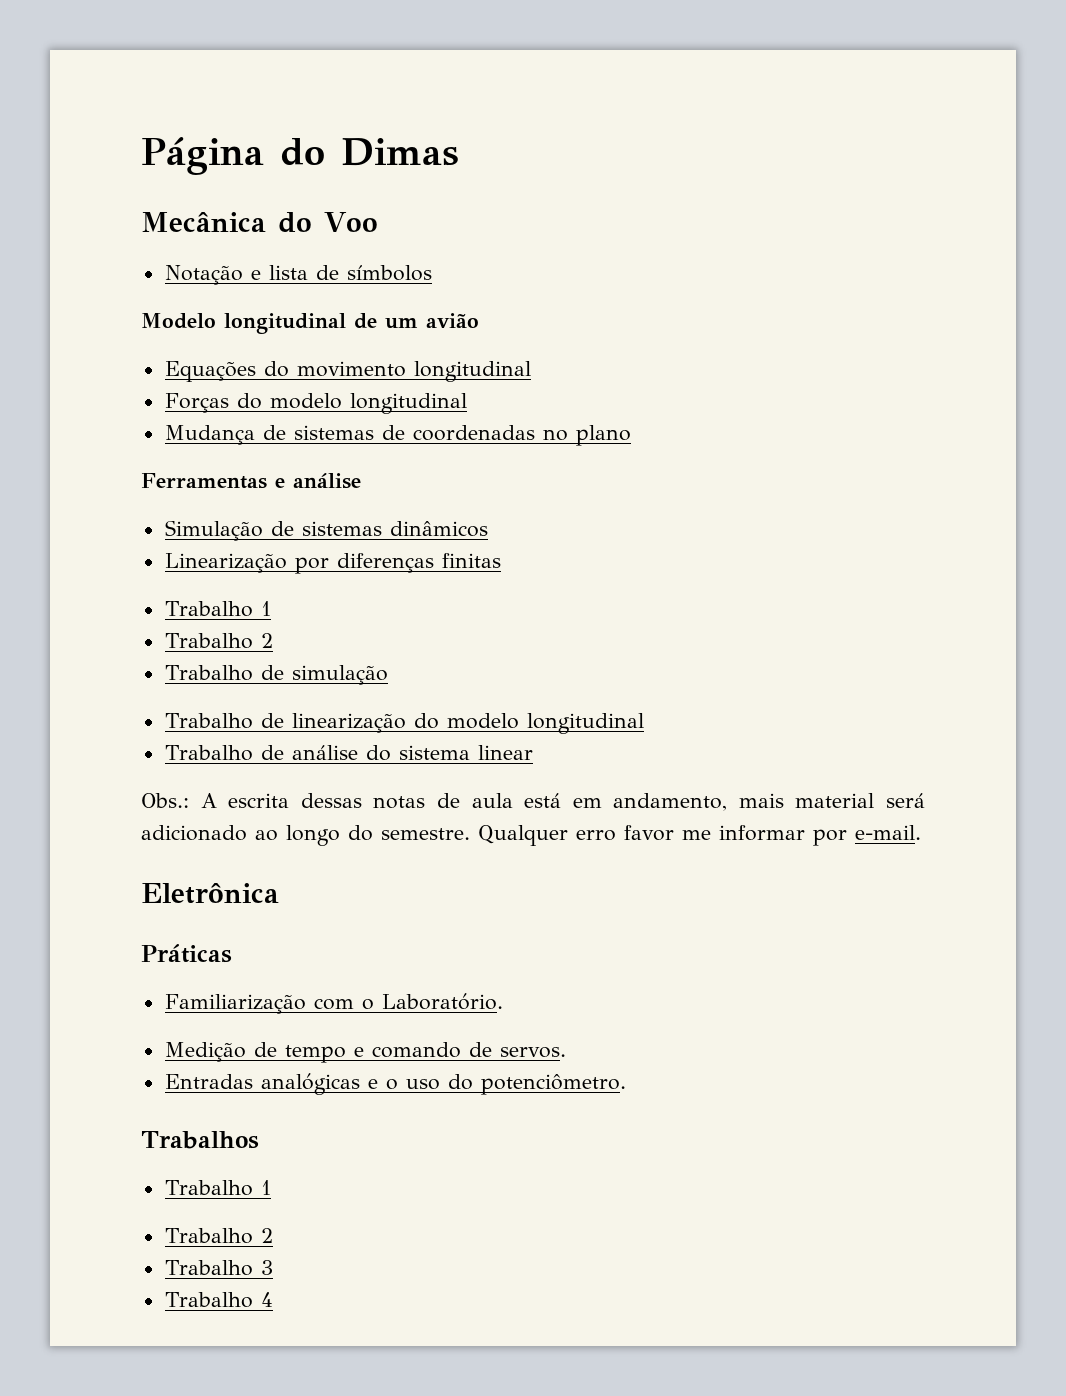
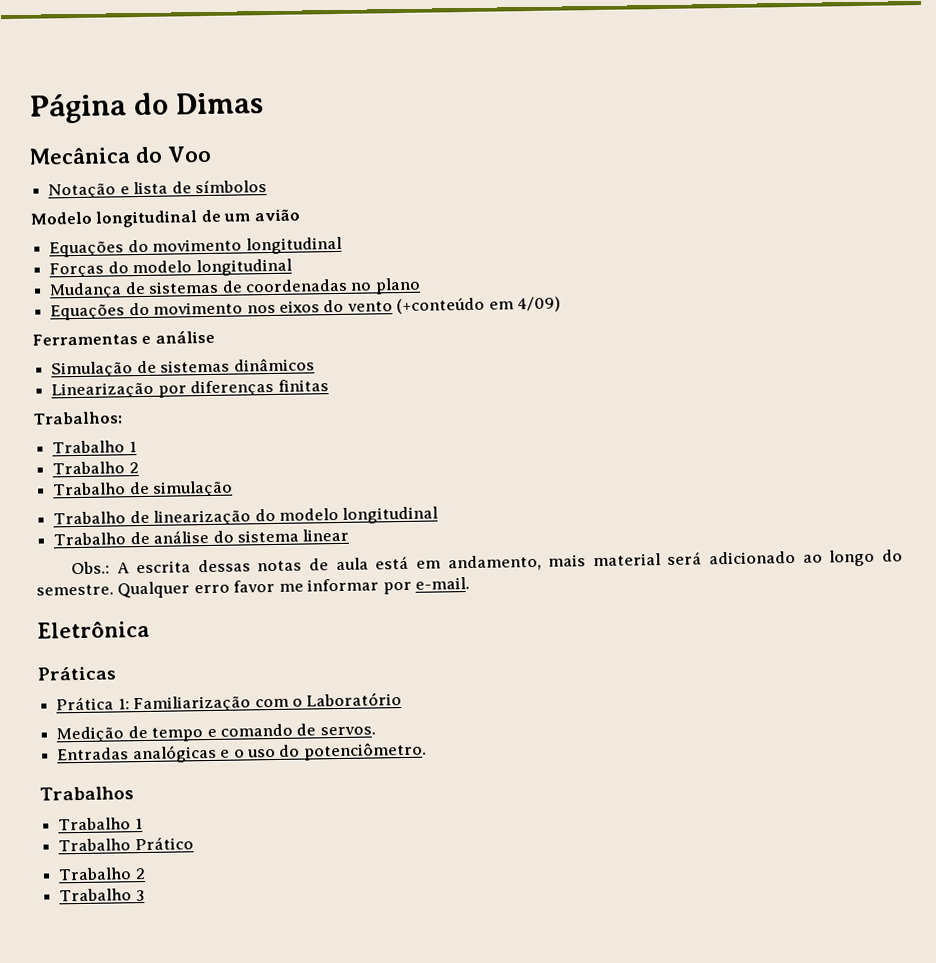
(631, 435) none -> [50,296,562,321] // Equações do movimento nos eixos do vento (+conteúdo em 4/09)
(501, 560) none -> [33,411,123,425] // Trabalhos:
(232, 953) none -> [56,696,130,711] Prática 1:
[381,993,503,1010] Laboratório. -> [306,692,403,707] Laboratório
(271, 1187) none -> [58,836,194,852] // Trabalho Prático
[164,1292,273,1308] // Trabalho 4 -> (145, 896) none

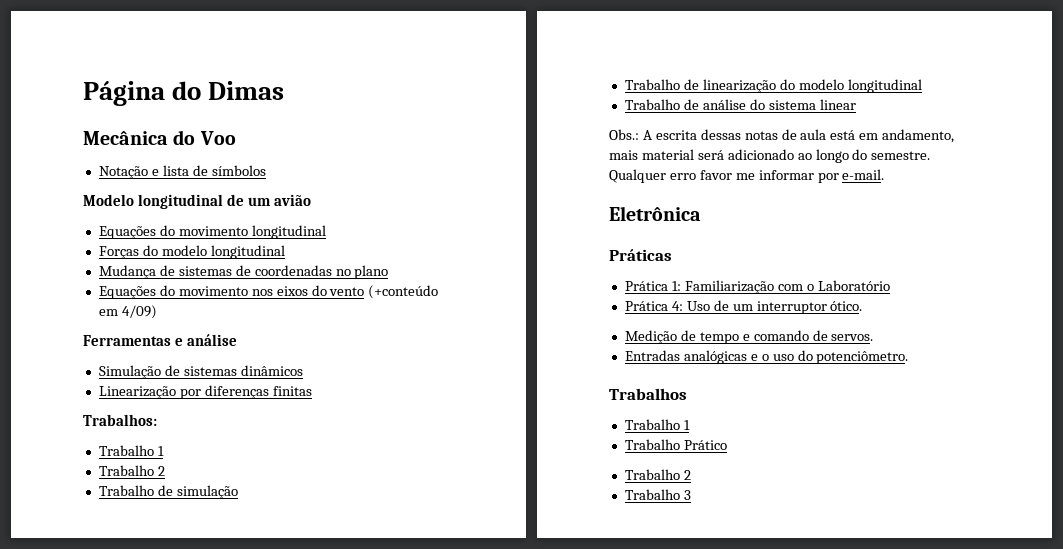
(403, 699) none -> [624,300,863,314] // Prática 4: Uso de um interruptor ótico.

